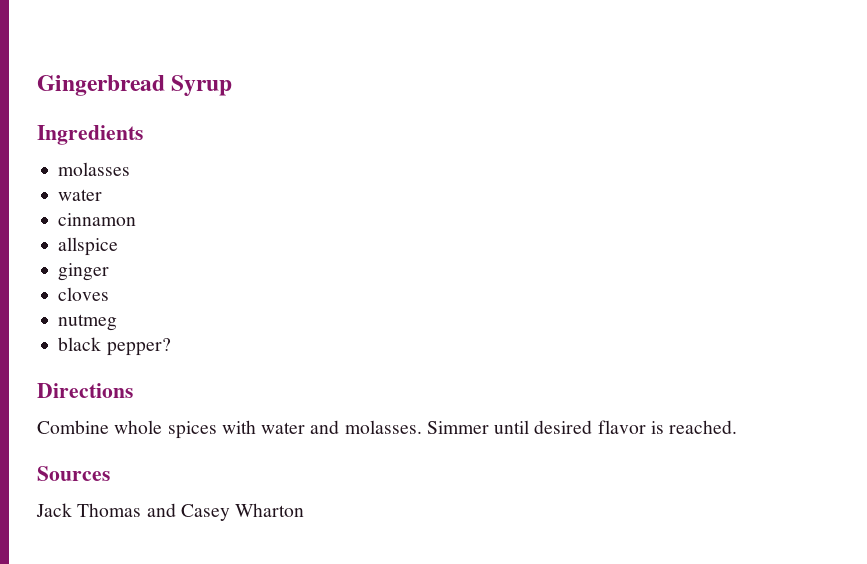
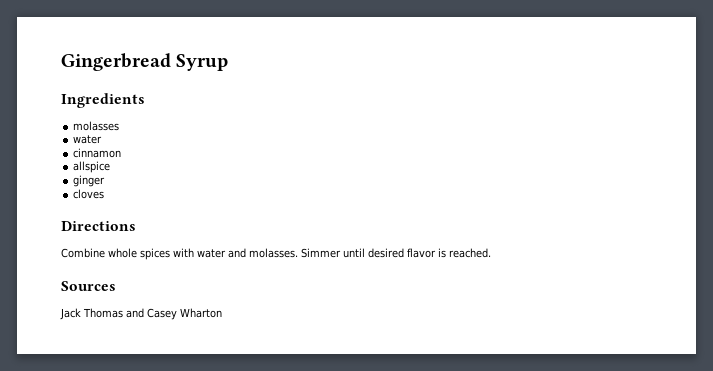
[58,314,118,331] [58,337,171,356] // nutmeg // black pepper? -> (105, 194) none

